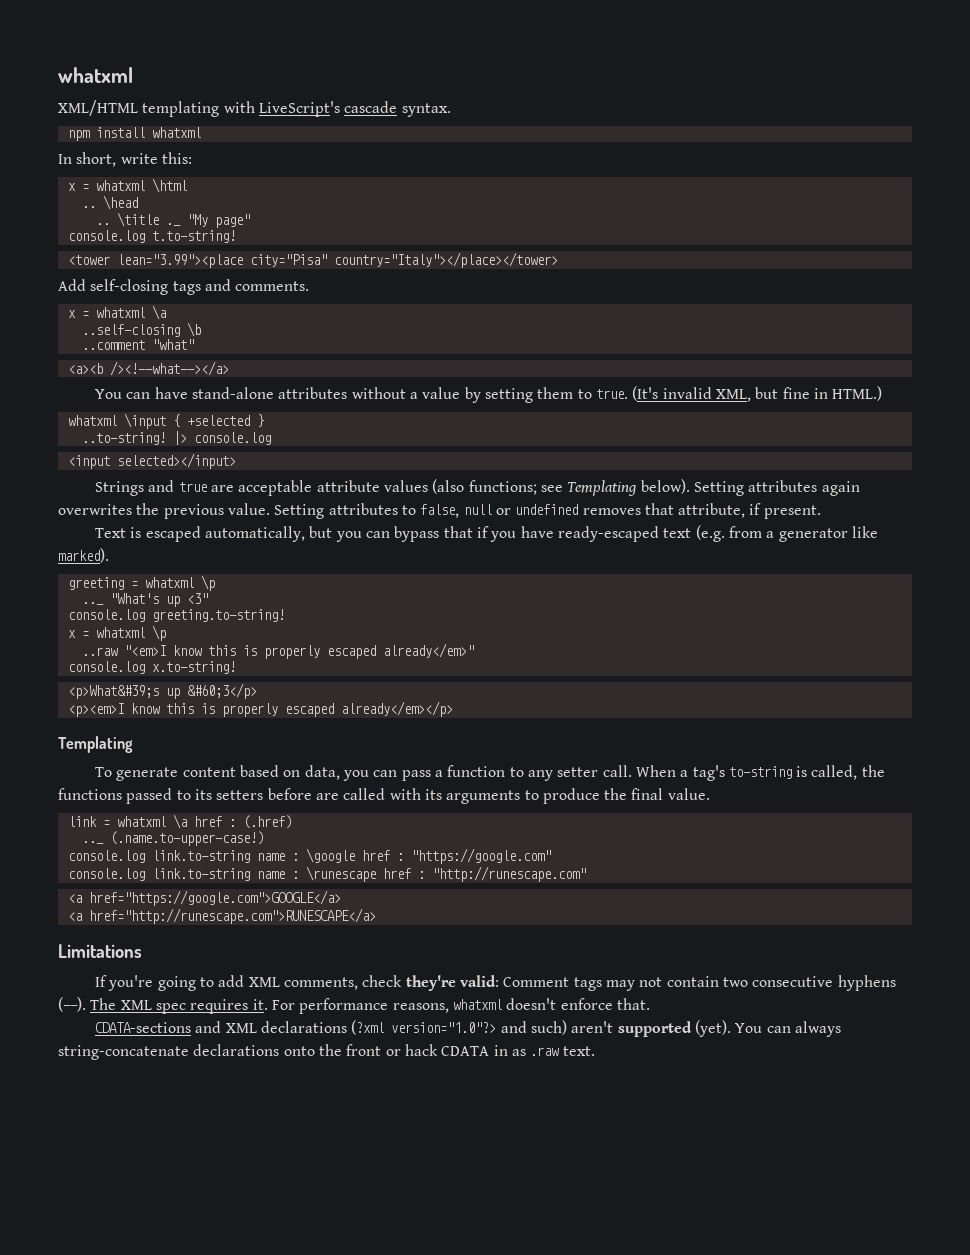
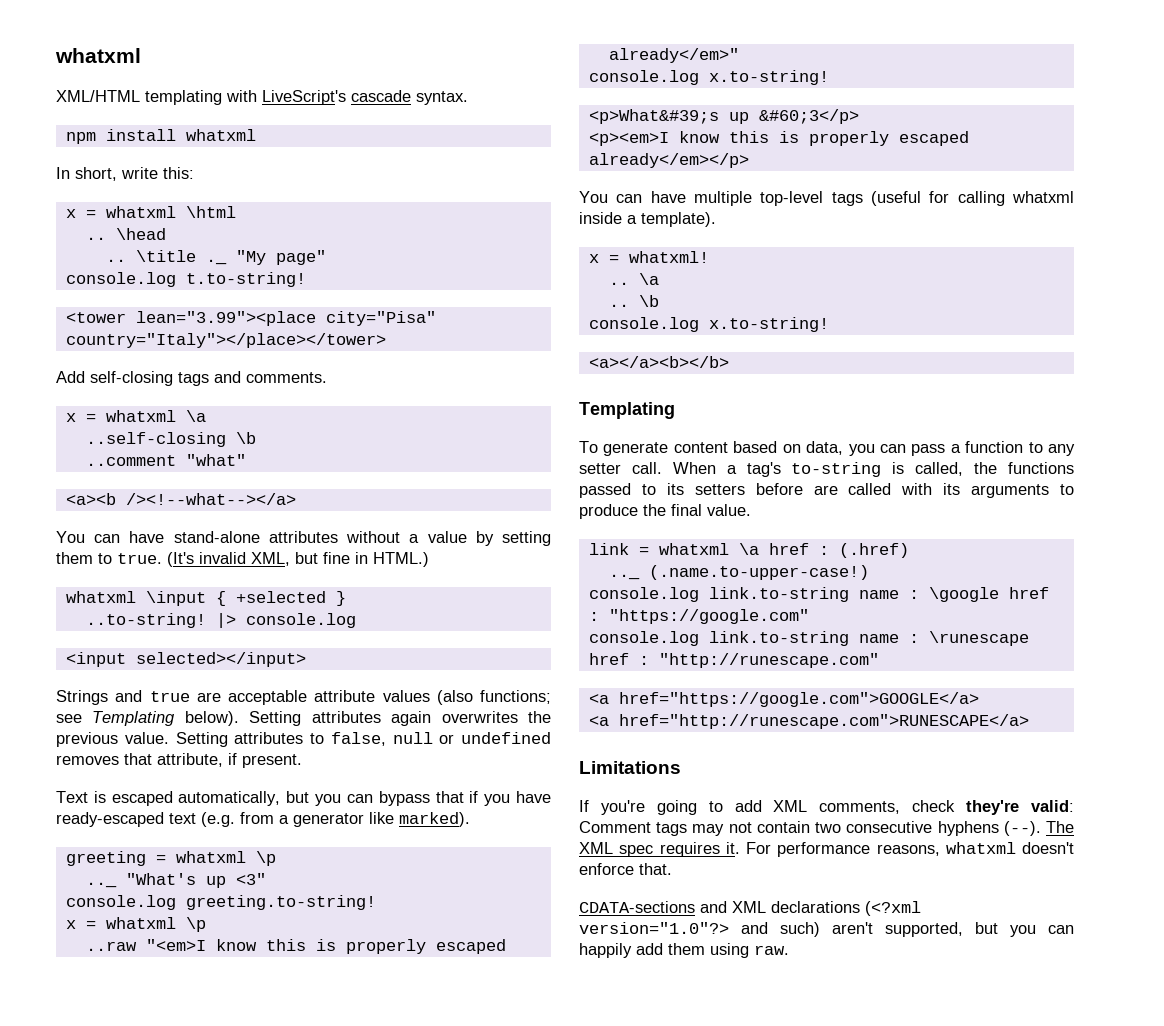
(453, 709) none -> [579,191,1074,206] [579,212,716,227] [588,251,709,263] [608,273,659,285] [608,295,659,307] [588,317,829,332] [588,356,729,368] // You can have multiple top-level tags (useful for calling whatxml inside a template). // x = whatxml! // .. \a // .. \b // console.log x.to-string! // <a></a><b></b>
[351,1020,385,1035] (?xml -> [865,901,921,916] (<?xml
[617,1020,841,1037] [58,1044,595,1060] supported (yet). You can always string-concatenate declarations onto the front or hack CDATA in as .raw text. -> [885,922,1074,937] [579,943,789,958] supported, but you can happily add them using raw.

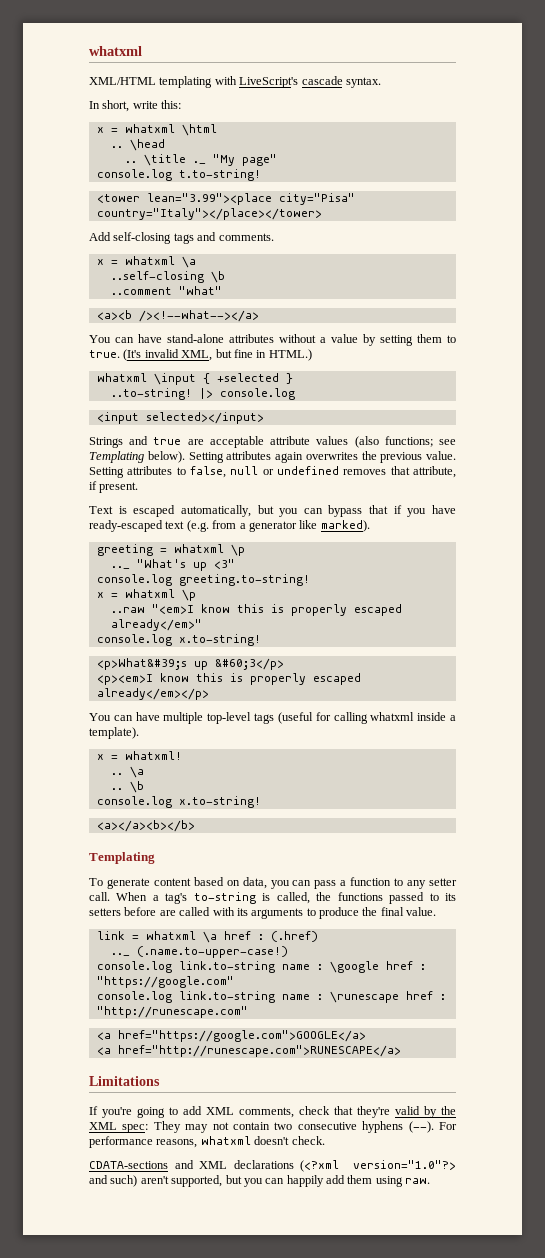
[65,129,256,144] // npm install whatxml -> (381, 82) none
[966,800,1074,815] [579,821,688,836] they're valid: Comment tags -> [334,1106,456,1118] [89,1121,181,1133] that they're valid by the XML spec: They
[1046,821,1074,833] [579,842,740,857] The XML spec requires it. -> (434, 1127) none
[579,863,672,875] enforce that. -> [291,1136,325,1145] check.

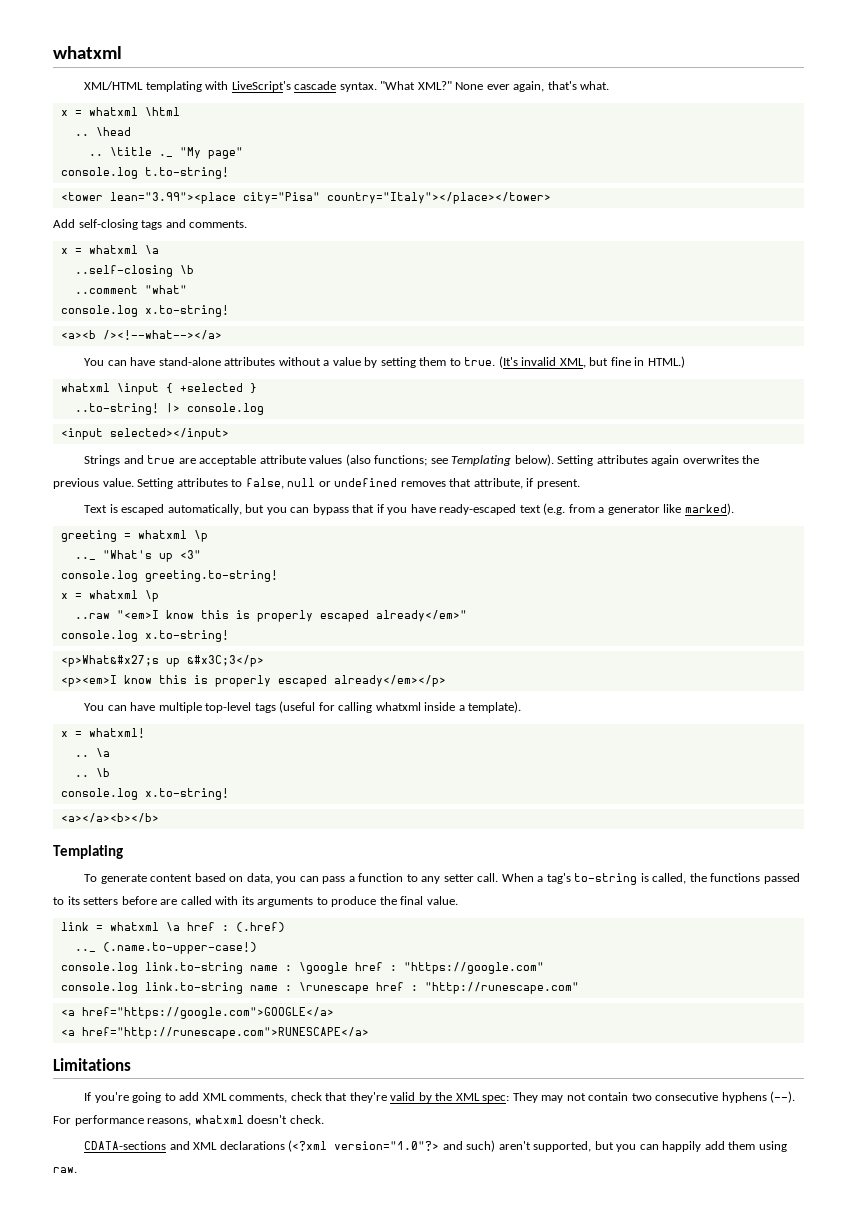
[89,100,182,112] // In short, write this: -> [380,81,610,92] "What XML?" None ever again, that's what.
(222, 290) none -> [60,305,229,317] // console.log x.to-string!
[96,658,284,670] <p>What&#39;s up &#60;3</p> -> [60,655,264,667] <p>What&#x27;s up &#x3C;3</p>

